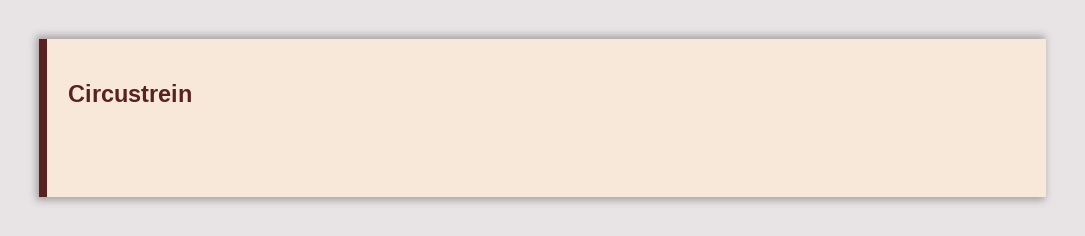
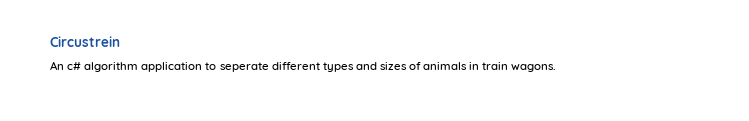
(192, 93) none -> [50,61,557,72] // An c# algorithm application to seperate different types and sizes of animals in train wagons.

